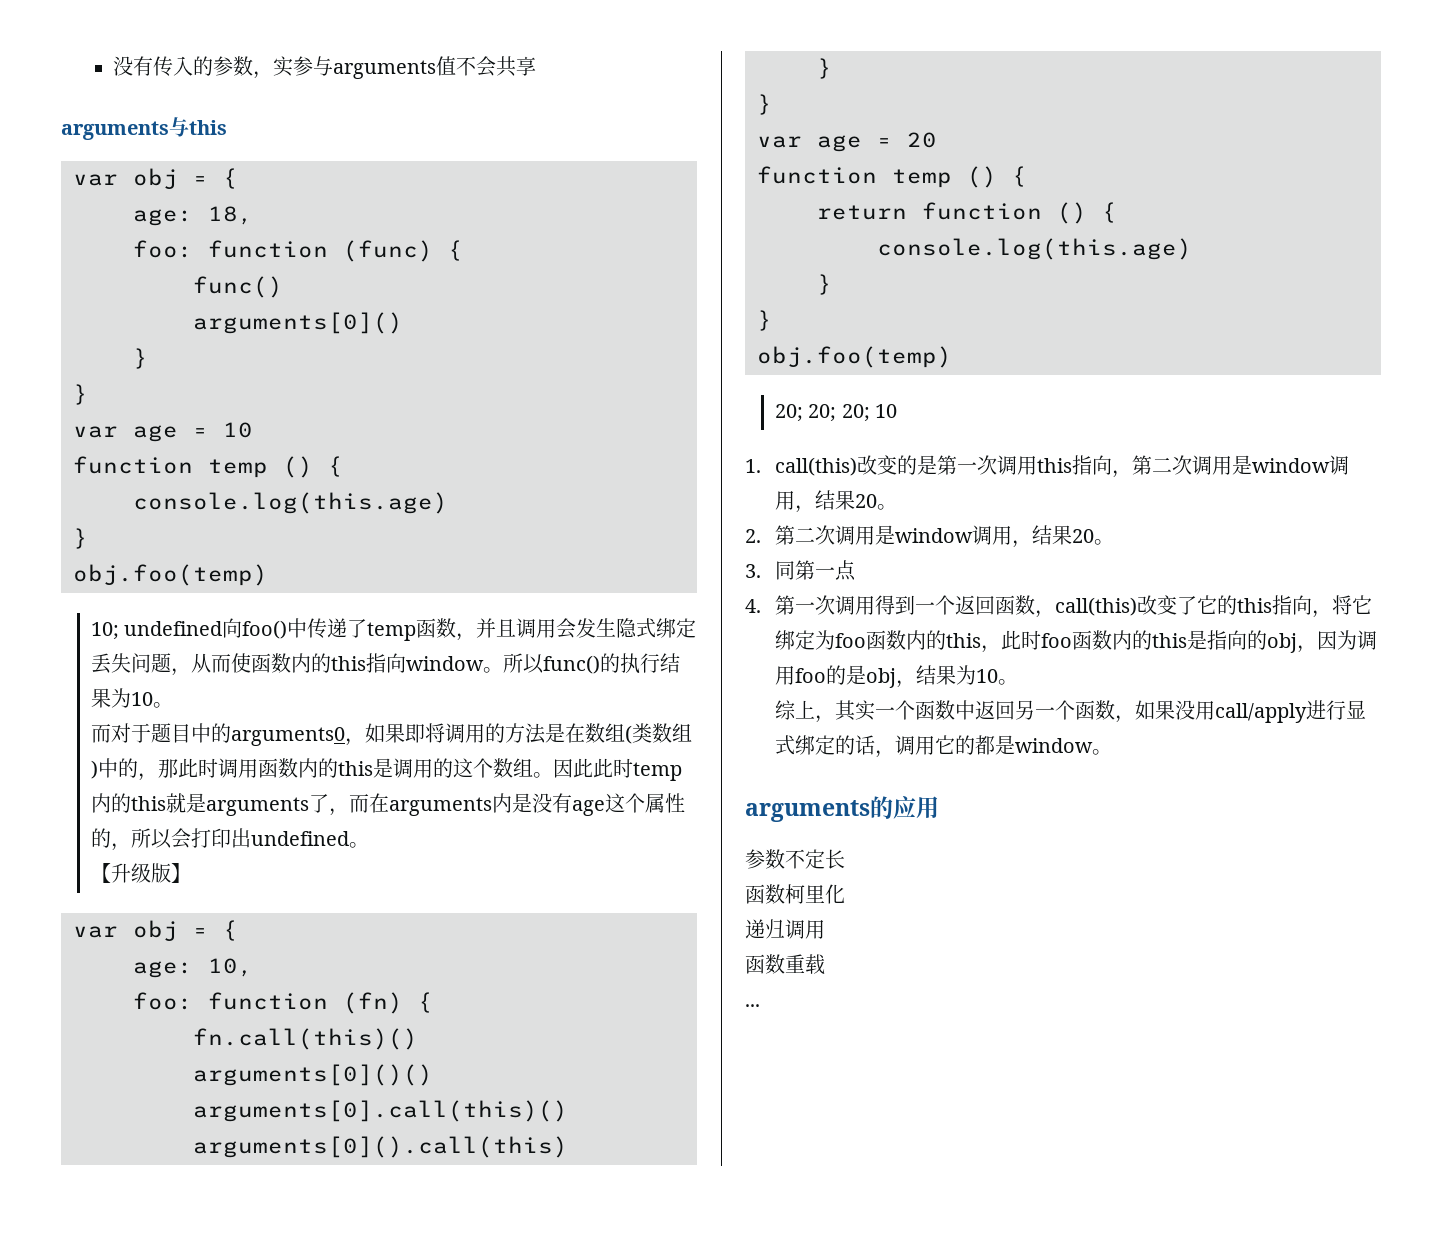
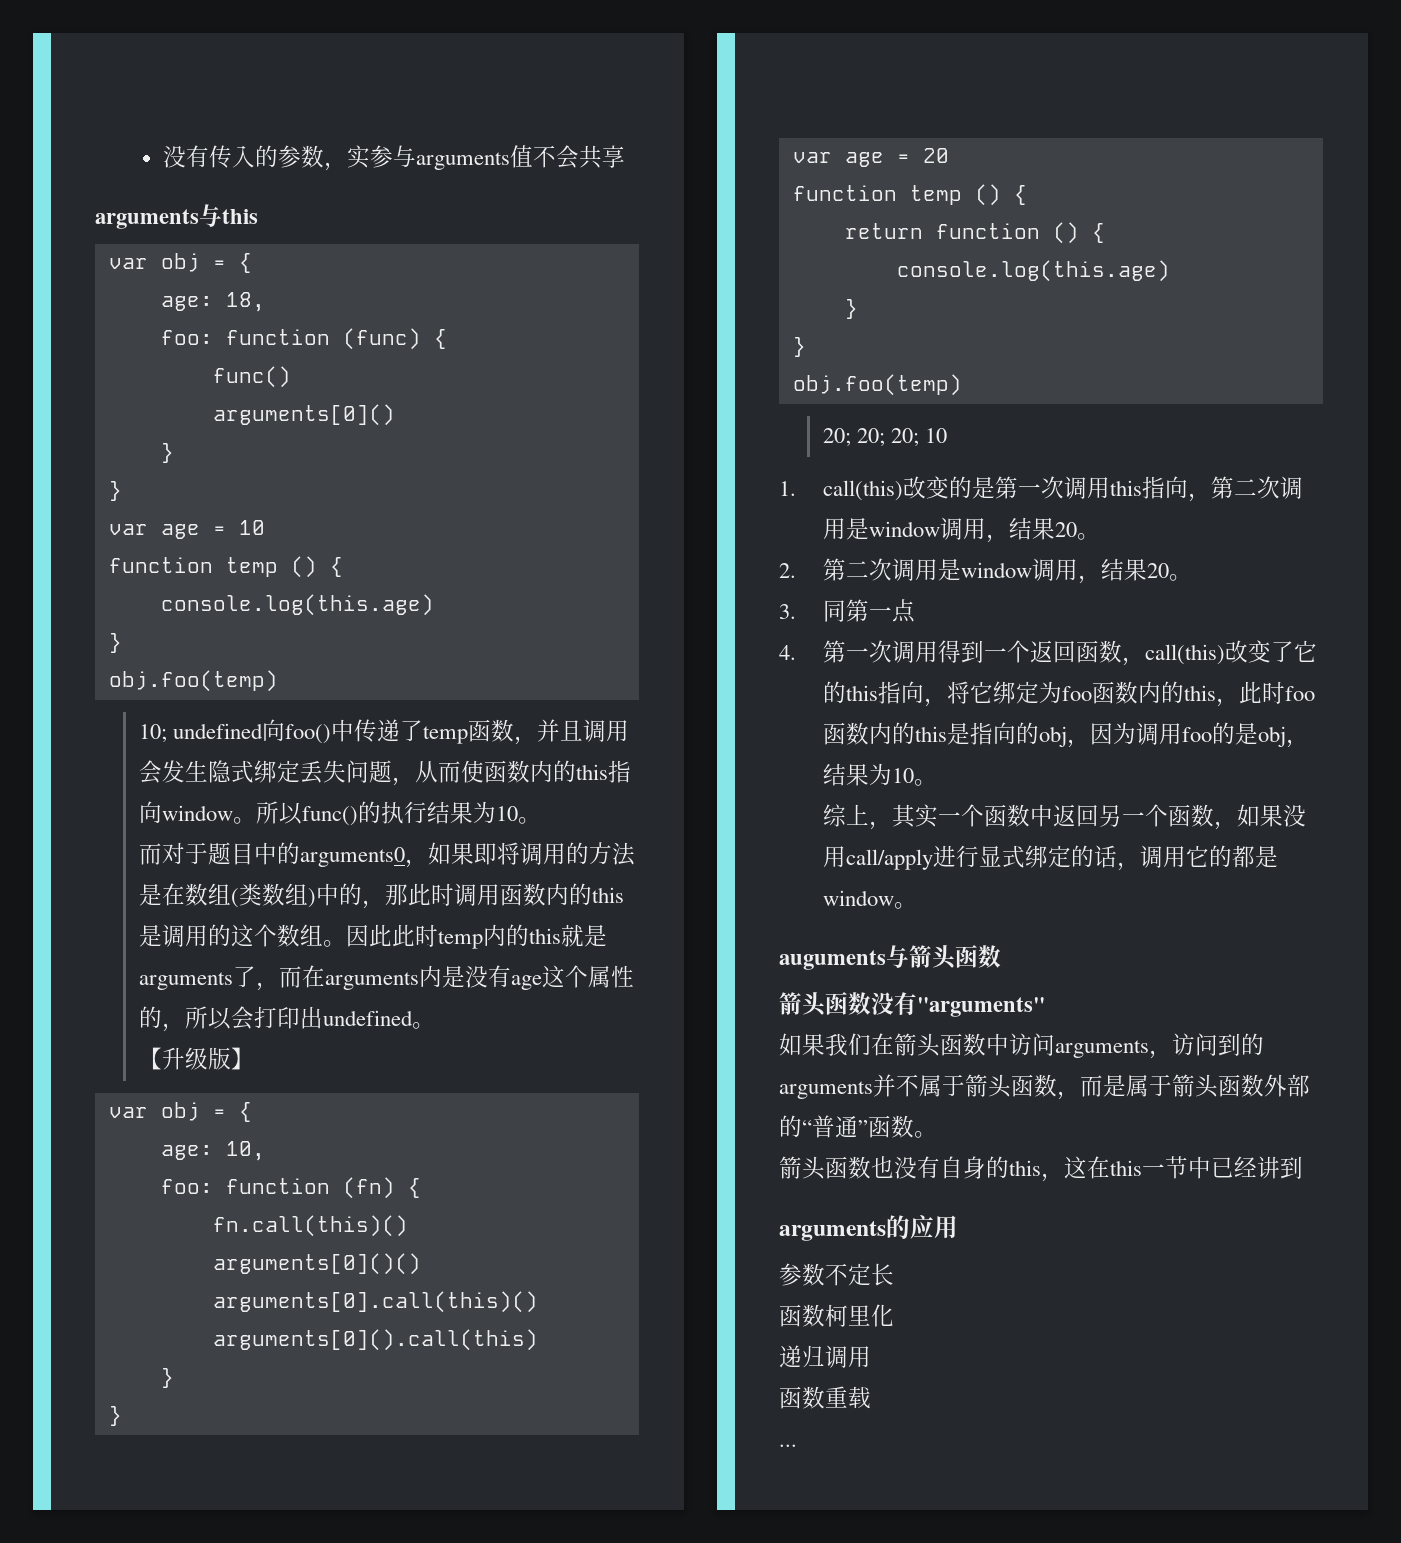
(1112, 752) none -> [779,945,1001,970] [779,992,1045,1017] [779,1033,1264,1059] [779,1074,1310,1100] [779,1115,937,1138] [779,1156,1303,1182] // auguments与箭头函数 // 箭头函数没有"arguments" // 如果我们在箭头函数中访问arguments，访问到的arguments并不属于箭头函数，而是属于箭头函数外部的“普通”函数。 // 箭头函数也没有自身的this，这在this一节中已经讲到

